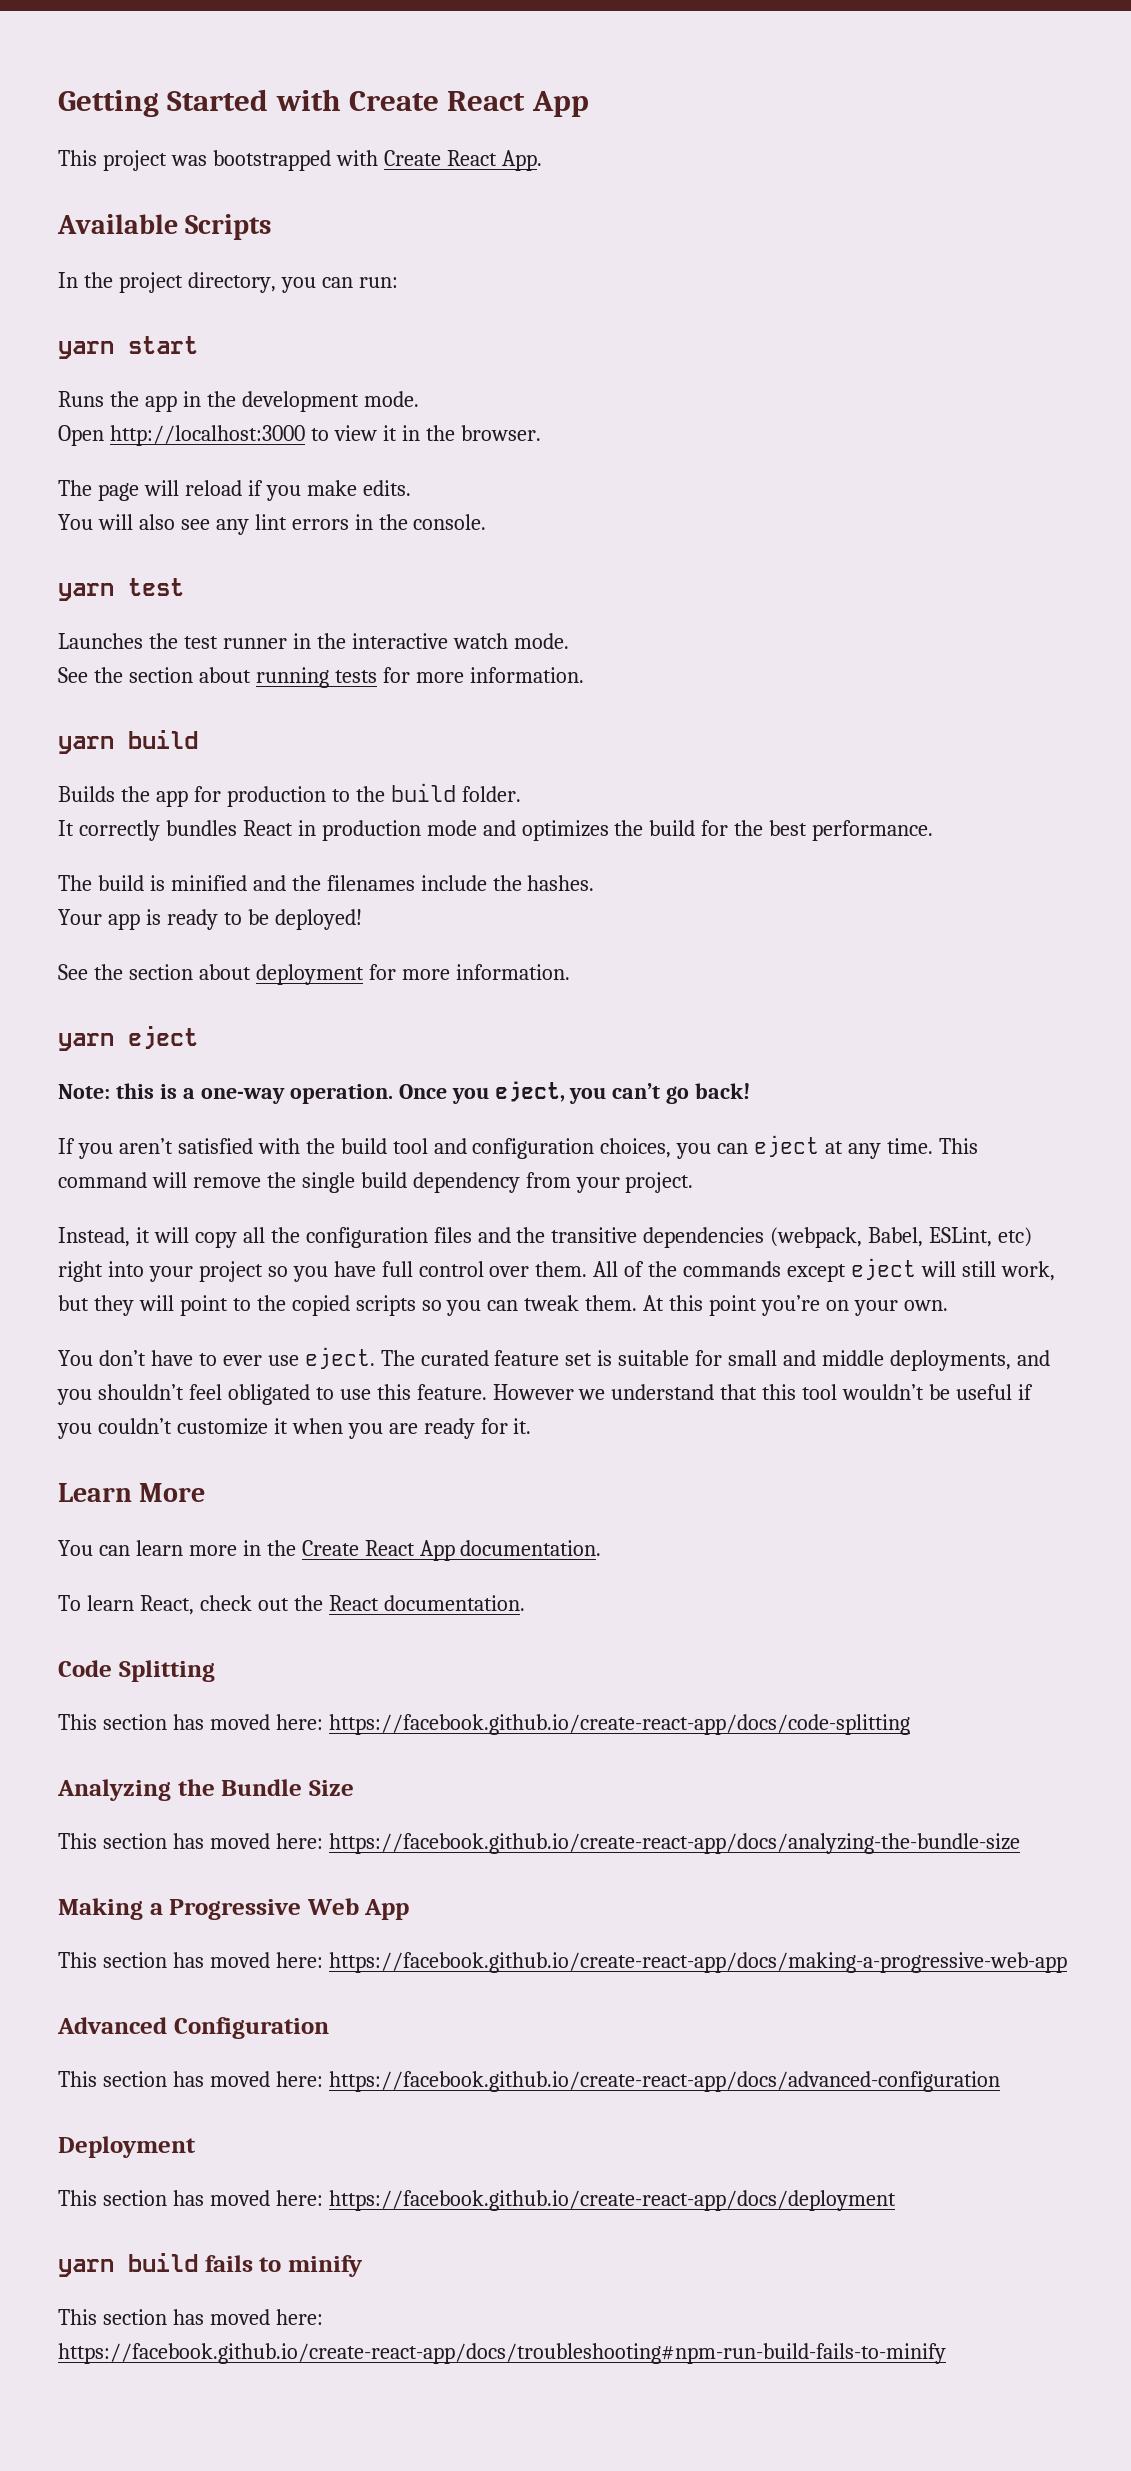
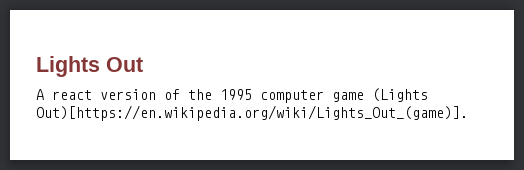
[58,89,589,117] [58,150,542,171] [57,214,272,240] [58,272,398,293] [58,336,198,359] [58,391,419,412] [58,425,541,446] [58,480,411,501] [58,514,487,535] [58,578,184,601] [58,633,569,649] [58,667,584,688] [58,730,198,754] [58,783,521,807] [58,820,934,841] [58,875,595,891] [58,909,362,930] [58,964,570,985] [58,1026,198,1051] [58,1081,751,1104] [58,1135,978,1159] [58,1172,694,1193] [58,1227,1033,1248] [58,1258,1055,1282] [58,1295,948,1316] [58,1347,1050,1371] [57,1384,1033,1405] [57,1418,532,1439] [58,1483,206,1502] [58,1540,602,1561] [58,1595,525,1615] [58,1660,215,1682] [58,1714,910,1735] [57,1779,354,1801] [58,1833,1020,1854] [58,1898,410,1920] [58,1952,1067,1973] [57,2017,329,2039] [58,2071,1000,2092] [58,2136,196,2158] [58,2190,896,2211] [58,2253,363,2277] [58,2309,323,2325] [58,2343,946,2364] Getting Started with Create React App // This project was bootstrapped with Create React App. // Available Scripts // In the project directory, you can run: // yarn start // Runs the app in the development mode. // Open http://localhost:3000 to view it in the browser. // The page will reload if you make edits. // You will also see any lint errors in the console. // yarn test // Launches the test runner in the interactive watch mode. // See the section about running tests for more information. // yarn build // Builds the app for production to the build folder. // It correctly bundles React in production mode and optimizes the build for the best performance. // The build is minified and the filenames include the hashes. // Your app is ready to be deployed! // See the section about deployment for more information. // yarn eject // Note: this is a one-way operation. Once you eject, you can’t go back! // If you aren’t satisfied with the build tool and configuration choices, you can eject at any time. This command will remove the single build dependency from your project. // Instead, it will copy all the configuration files and the transitive dependencies (webpack, Babel, ESLint, etc) right into your project so you have full control over them. All of the commands except eject will still work, but they will point to the copied scripts so you can tweak them. At this point you’re on your own. // You don’t have to ever use eject. The curated feature set is suitable for small and middle deployments, and you shouldn’t feel obligated to use this feature. However we understand that this tool wouldn’t be useful if you couldn’t customize it when you are ready for it. // Learn More // You can learn more in the Create React App documentation. // To learn React, check out the React documentation. // Code Splitting // This section has moved here: https://facebook.github.io/create-react-app/docs/code-splitting // Analyzing the Bundle Size // This section has moved here: https://facebook.github.io/create-react-app/docs/analyzing-the-bundle-size // Making a Progressive Web App // This section has moved here: https://facebook.github.io/create-react-app/docs/making-a-progressive-web-app // Advanced Configuration // This section has moved here: https://facebook.github.io/create-react-app/docs/advanced-configuration // Deployment // This section has moved here: https://facebook.github.io/create-react-app/docs/deployment // yarn build fails to minify // This section has moved here: https://facebook.github.io/create-react-app/docs/troubleshooting#npm-run-build-fails-to-minify -> [36,56,143,77] [36,88,428,103] [36,105,468,121] Lights Out // A react version of the 1995 computer game (Lights Out)[https://en.wikipedia.org/wiki/Lights_Out_(game)].

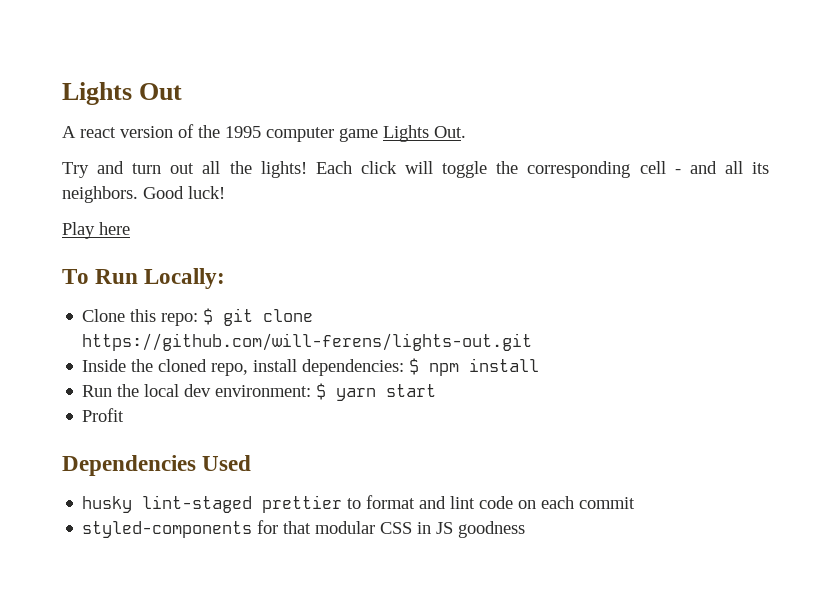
[372,88,428,102] [36,105,468,121] (Lights Out)[https://en.wikipedia.org/wiki/Lights_Out_(game)]. -> [383,125,466,142] [62,161,770,178] [62,186,225,203] [62,222,130,239] [62,268,226,289] [82,308,314,326] [82,333,533,351] [82,358,540,376] [82,383,437,401] [82,408,125,422] [62,455,252,476] [82,495,636,513] [82,520,526,538] Lights Out. // Try and turn out all the lights! Each click will toggle the corresponding cell - and all its neighbors. Good luck! // Play here // To Run Locally: // Clone this repo: $ git clone https://github.com/will-ferens/lights-out.git // Inside the cloned repo, install dependencies: $ npm install // Run the local dev environment: $ yarn start // Profit // Dependencies Used // husky lint-staged prettier to format and lint code on each commit // styled-components for that modular CSS in JS goodness

